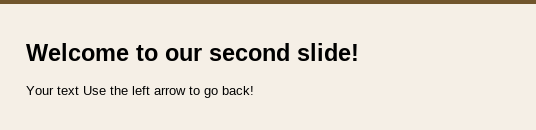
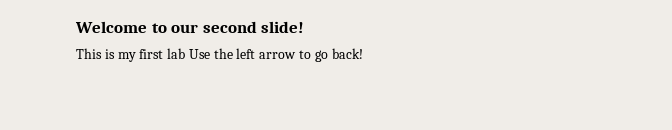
[26,86,79,95] Your text -> [76,48,186,62] This is my first lab

